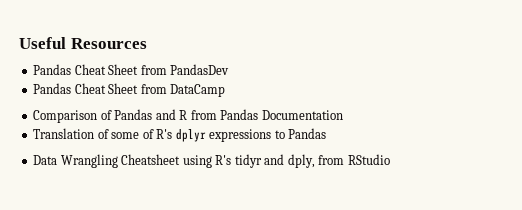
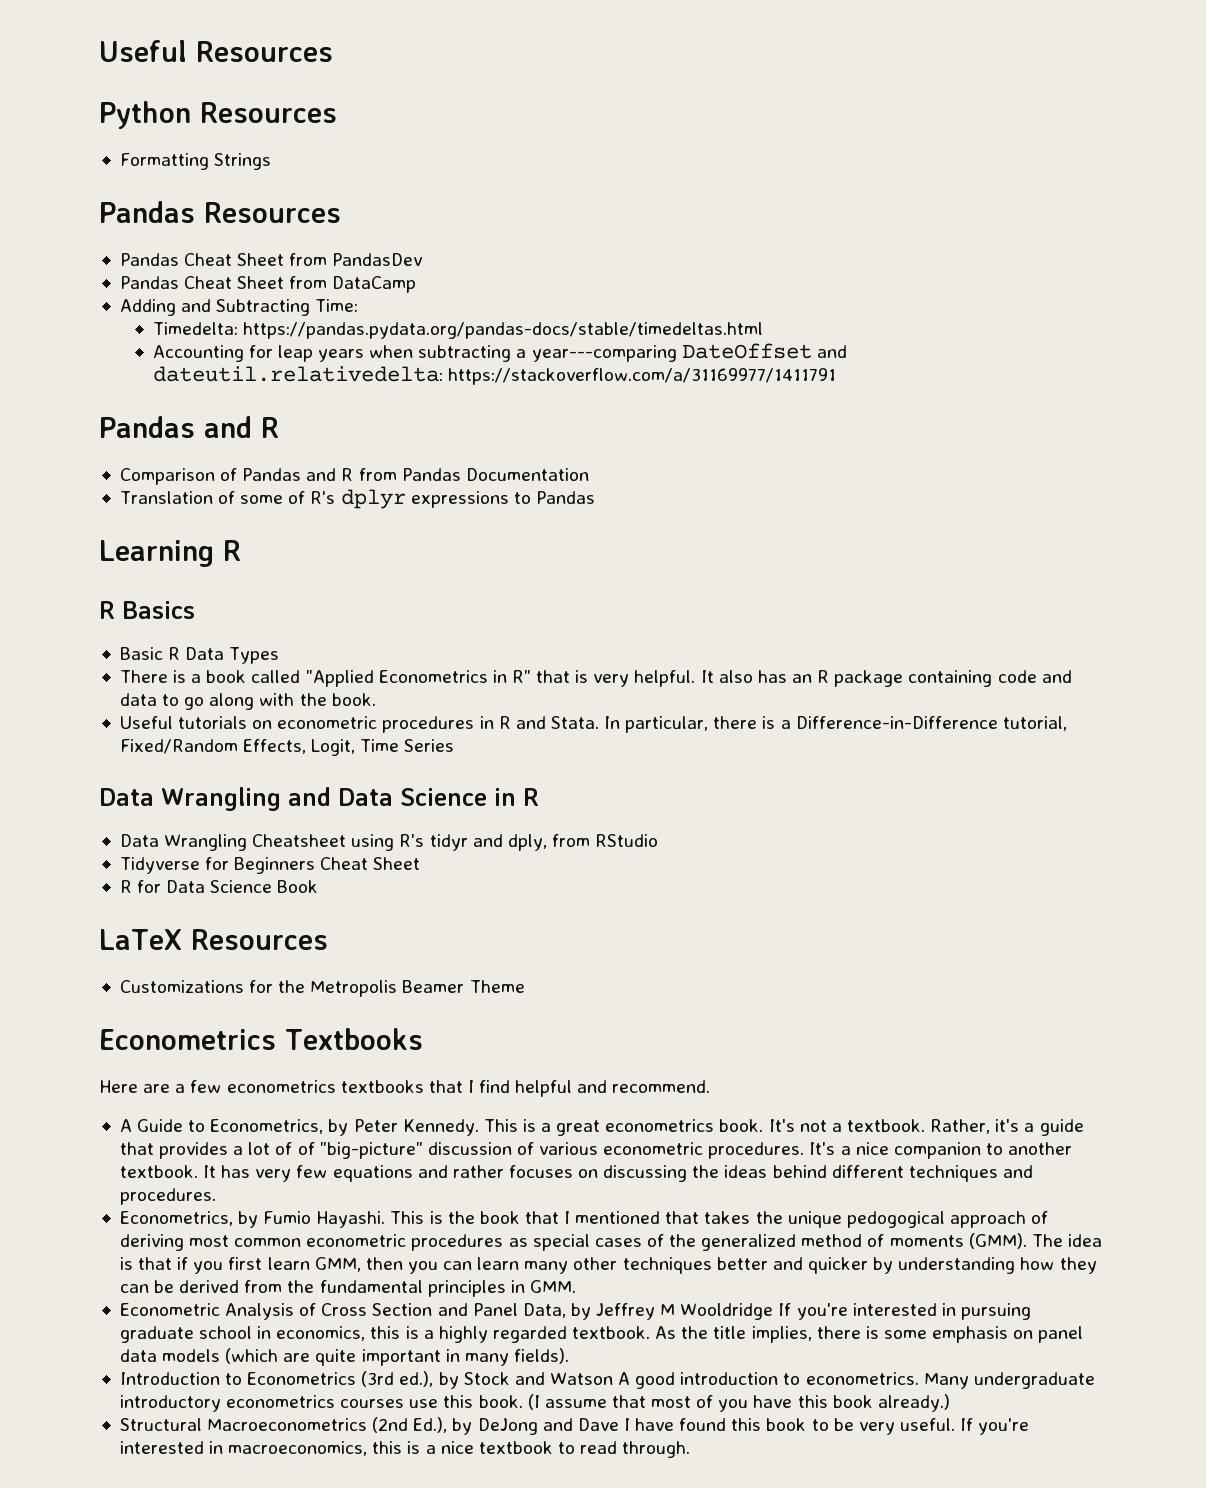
(147, 43) none -> [99,101,337,129] [119,153,272,170] [99,201,341,223] // Python Resources // Formatting Strings // Pandas Resources
(226, 90) none -> [119,299,359,316] [152,322,763,339] [152,343,847,362] [152,366,836,385] [99,416,279,438] // Adding and Subtracting Time: // Timedelta: https://pandas.pydata.org/pandas-docs/stable/timedeltas.html // Accounting for leap years when subtracting a year---comparing DateOffset and dateutil.relativedelta: https://stackoverflow.com/a/31169977/1411791 // Pandas and R
(327, 133) none -> [99,540,241,567] [99,601,195,619] [119,647,280,664] [119,670,1072,687] [119,693,376,710] [119,716,1067,733] [119,739,455,756] [99,787,539,811] // Learning R // R Basics // Basic R Data Types // There is a book called "Applied Econometrics in R" that is very helpful. It also has an R package containing code and data to go along with the book. // Useful tutorials on econometric procedures in R and Stata. In particular, there is a Difference-in-Difference tutorial, Fixed/Random Effects, Logit, Time Series // Data Wrangling and Data Science in R
(390, 159) none -> [119,857,421,874] [119,880,319,893] [99,929,328,950] [119,980,525,997] [99,1028,423,1050] [99,1080,711,1097] [119,1119,1084,1136] [119,1142,1073,1159] [119,1165,1033,1182] [119,1188,216,1205] [119,1211,1049,1228] [119,1233,1102,1251] [119,1257,1097,1274] [119,1280,576,1297] [119,1303,1031,1320] [119,1326,1084,1343] [119,1348,569,1366] [119,1371,1095,1389] [119,1394,950,1412] [119,1417,1030,1435] [119,1441,691,1458] // Tidyverse for Beginners Cheat Sheet // R for Data Science Book // LaTeX Resources // Customizations for the Metropolis Beamer Theme // Econometrics Textbooks // Here are a few econometrics textbooks that I find helpful and recommend. // A Guide to Econometrics, by Peter Kennedy. This is a great econometrics book. It's not a textbook. Rather, it's a guide that provides a lot of of "big-picture" discussion of various econometric procedures. It's a nice companion to another textbook. It has very few equations and rather focuses on discussing the ideas behind different techniques and procedures. // Econometrics, by Fumio Hayashi. This is the book that I mentioned that takes the unique pedogogical approach of deriving most common econometric procedures as special cases of the generalized method of moments (GMM). The idea is that if you first learn GMM, then you can learn many other techniques better and quicker by understanding how they can be derived from the fundamental principles in GMM. // Econometric Analysis of Cross Section and Panel Data, by Jeffrey M Wooldridge If you're interested in pursuing graduate school in economics, this is a highly regarded textbook. As the title implies, there is some emphasis on panel data models (which are quite important in many fields). // Introduction to Econometrics (3rd ed.), by Stock and Watson A good introduction to econometrics. Many undergraduate introductory econometrics courses use this book. (I assume that most of you have this book already.) // Structural Macroeconometrics (2nd Ed.), by DeJong and Dave I have found this book to be very useful. If you're interested in macroeconomics, this is a nice textbook to read through.

